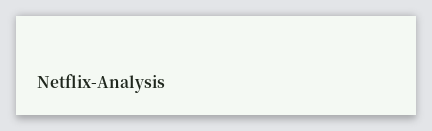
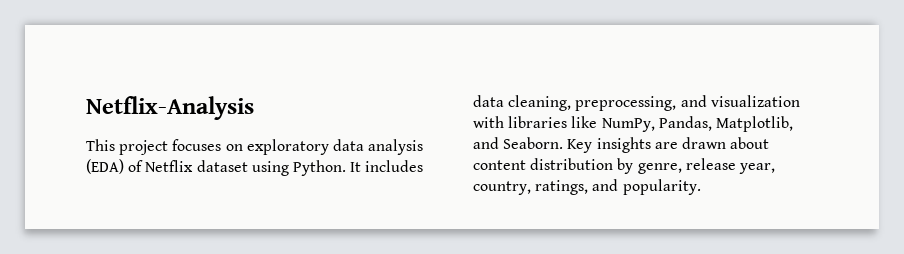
(165, 83) none -> [86,139,424,155] [86,159,424,176] [473,95,800,111] [473,116,793,132] [473,137,770,153] [473,158,775,174] [473,179,701,195] // This project focuses on exploratory data analysis (EDA) of Netflix dataset using Python. It includes data cleaning, preprocessing, and visualization with libraries like NumPy, Pandas, Matplotlib, and Seaborn. Key insights are drawn about content distribution by genre, release year, country, ratings, and popularity.

